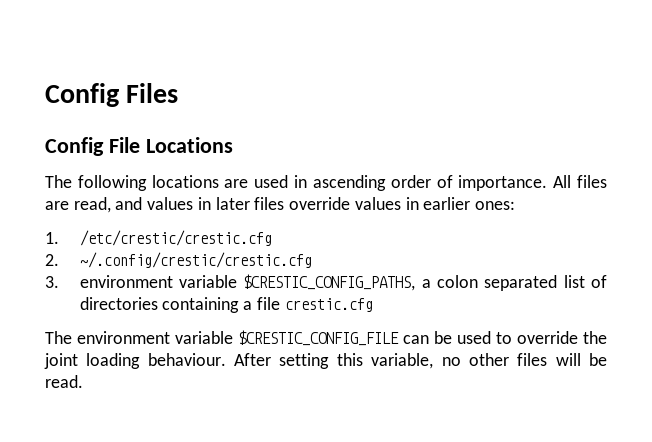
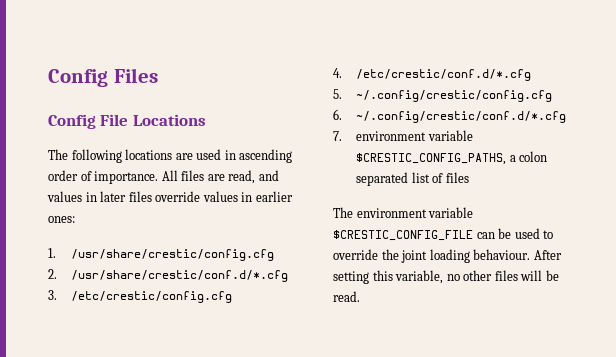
[79,230,272,246] /etc/crestic/crestic.cfg -> [71,249,275,261] /usr/share/crestic/config.cfg
[79,252,312,268] [45,276,59,288] ~/.config/crestic/crestic.cfg // 3. -> [71,270,289,282] [48,290,233,303] [333,68,532,81] [333,89,553,102] [333,109,567,123] [333,131,342,141] /usr/share/crestic/conf.d/*.cfg // 3. /etc/crestic/config.cfg // 4. /etc/crestic/conf.d/*.cfg // 5. ~/.config/crestic/config.cfg // 6. ~/.config/crestic/conf.d/*.cfg // 7.
[79,297,373,313] directories containing a file crestic.cfg -> [445,172,469,183] files

